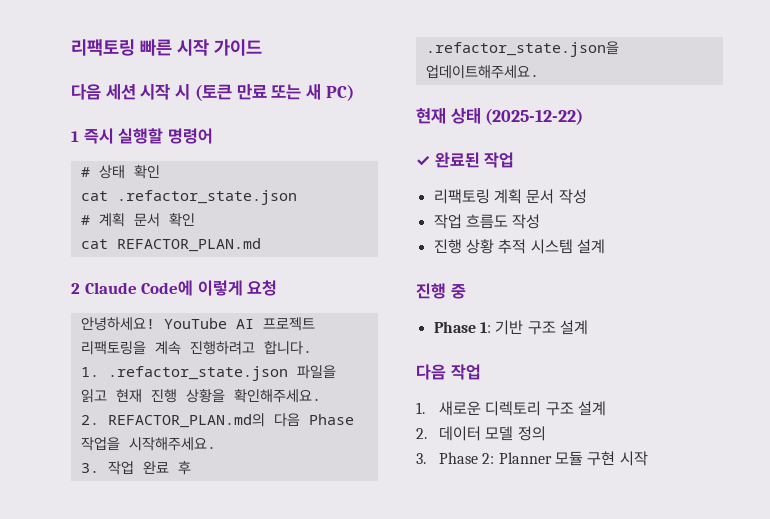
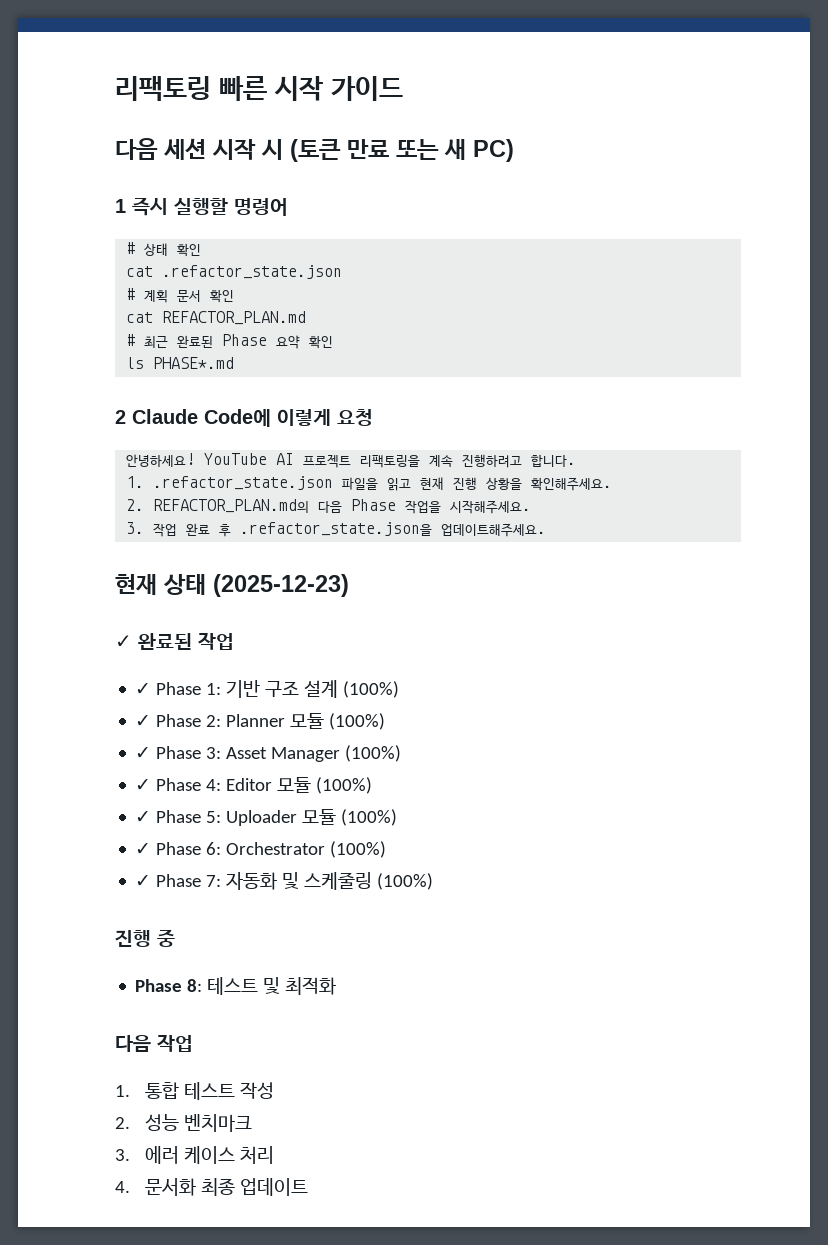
(261, 245) none -> [126,334,334,349] [126,357,235,369] // # 최근 완료된 Phase 요약 확인 // ls PHASE*.md
[485,108,584,125] (2025-12-22) -> [213,574,349,597] (2025-12-23)
[433,189,587,204] [433,214,541,229] [433,239,605,254] 리팩토링 계획 문서 작성 // 작업 흐름도 작성 // 진행 상황 추적 시스템 설계 -> [135,680,400,698] [135,713,386,730] [135,745,402,762] [135,777,373,794] [135,809,398,826] [135,841,387,858] [135,872,434,890] ✓ Phase 1: 기반 구조 설계 (100%) // ✓ Phase 2: Planner 모듈 (100%) // ✓ Phase 3: Asset Manager (100%) // ✓ Phase 4: Editor 모듈 (100%) // ✓ Phase 5: Uploader 모듈 (100%) // ✓ Phase 6: Orchestrator (100%) // ✓ Phase 7: 자동화 및 스케줄링 (100%)
[479,320,588,335] 1: 기반 구조 설계 -> [187,977,337,995] 8: 테스트 및 최적화
[438,401,606,416] [416,426,546,441] [416,451,648,466] 새로운 디렉토리 구조 설계 // 2. 데이터 모델 정의 // 3. Phase 2: Planner 모듈 구현 시작 -> [144,1082,274,1100] [115,1114,252,1132] [115,1146,274,1164] [115,1178,308,1196] 통합 테스트 작성 // 2. 성능 벤치마크 // 3. 에러 케이스 처리 // 4. 문서화 최종 업데이트

